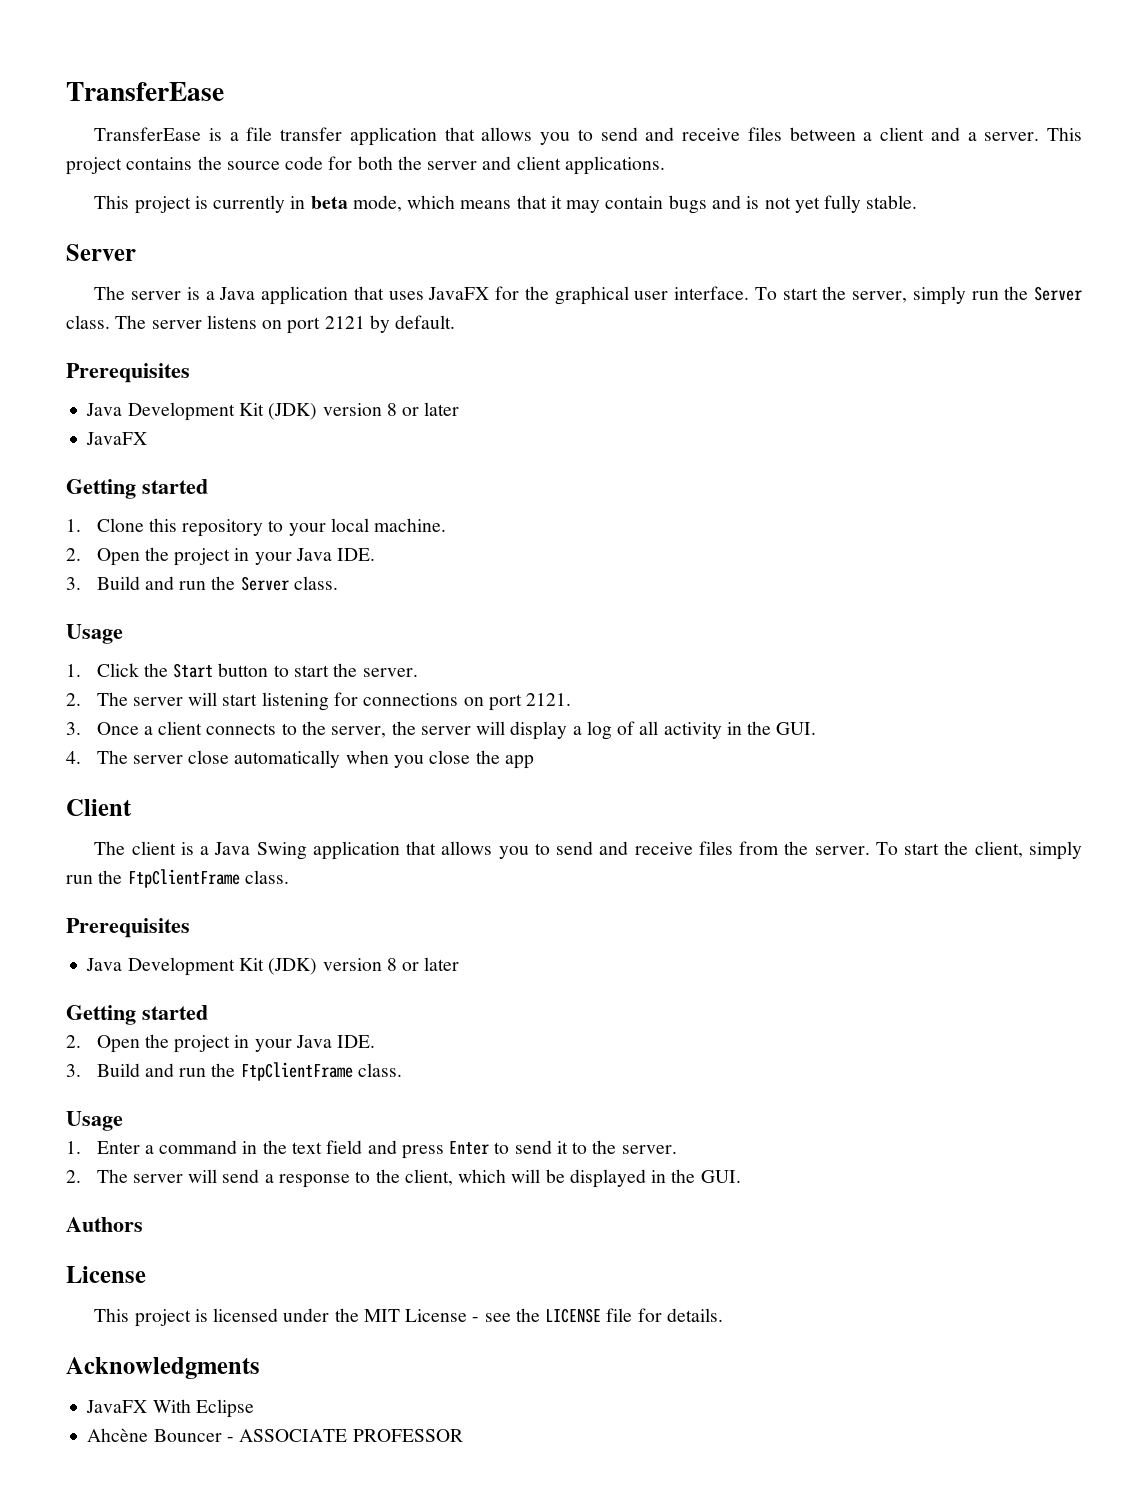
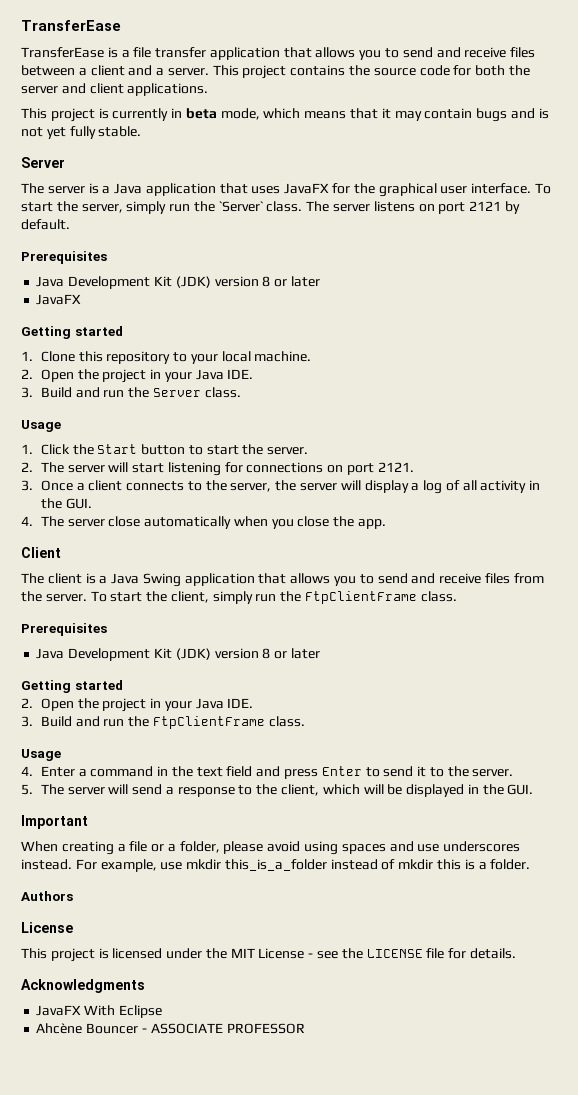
[1034,286,1082,301] Server -> [218,201,264,212] `Server`
[504,755,534,769] app -> [357,519,386,529] app.
[66,1141,81,1154] 1. -> [21,766,33,776] 4.
[66,1170,81,1183] 2. -> [21,784,33,795] 5.
(741, 1176) none -> [21,815,88,829] [21,841,521,855] [21,859,531,872] // Important // When creating a file or a folder, please avoid using spaces and use underscores instead. For example, use mkdir this_is_a_folder instead of mkdir this is a folder.

